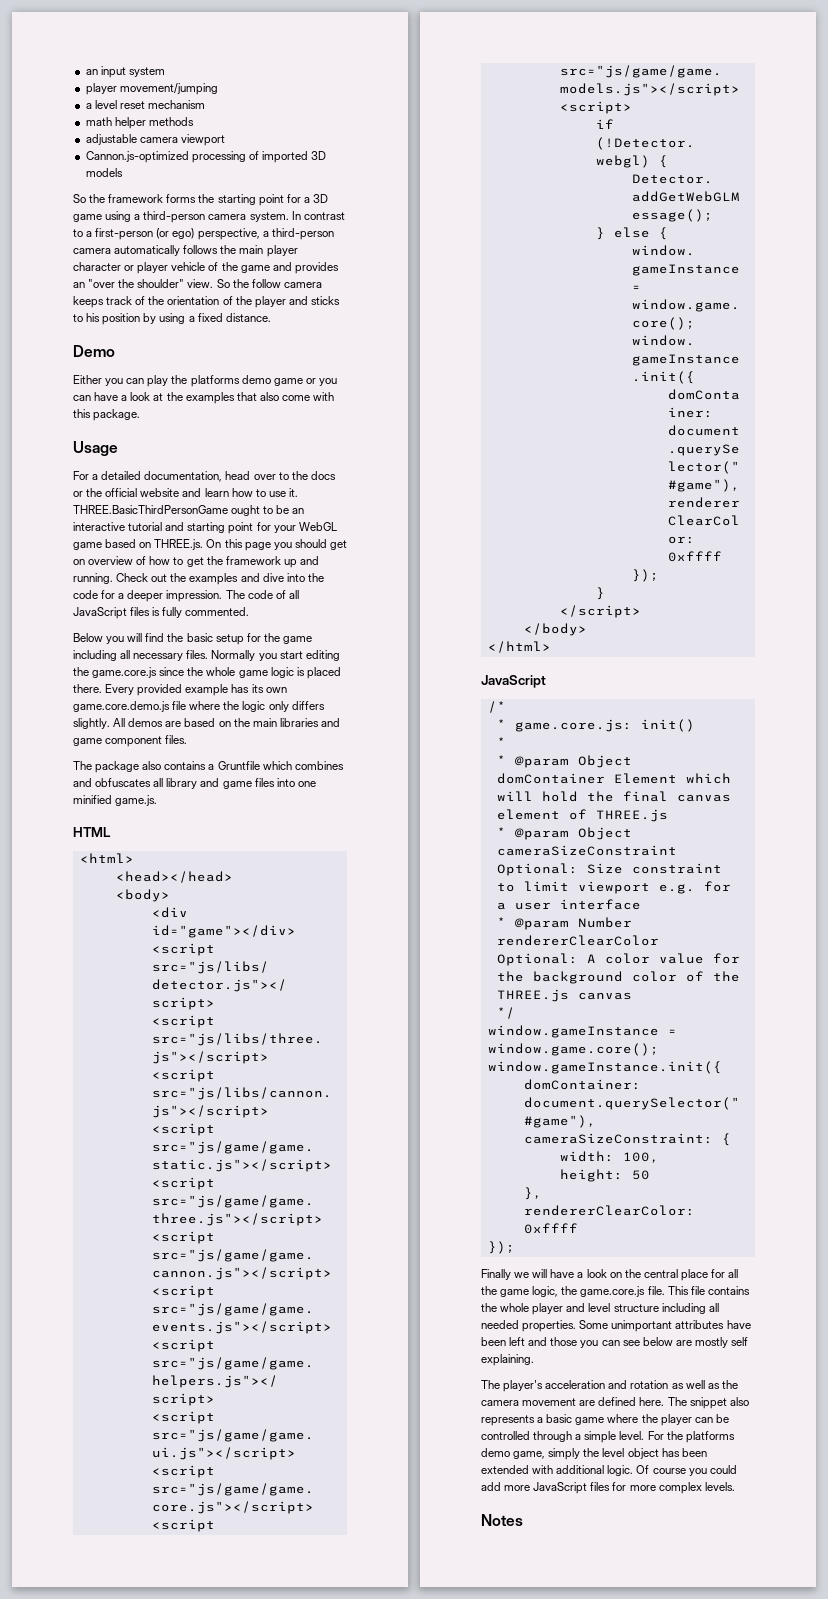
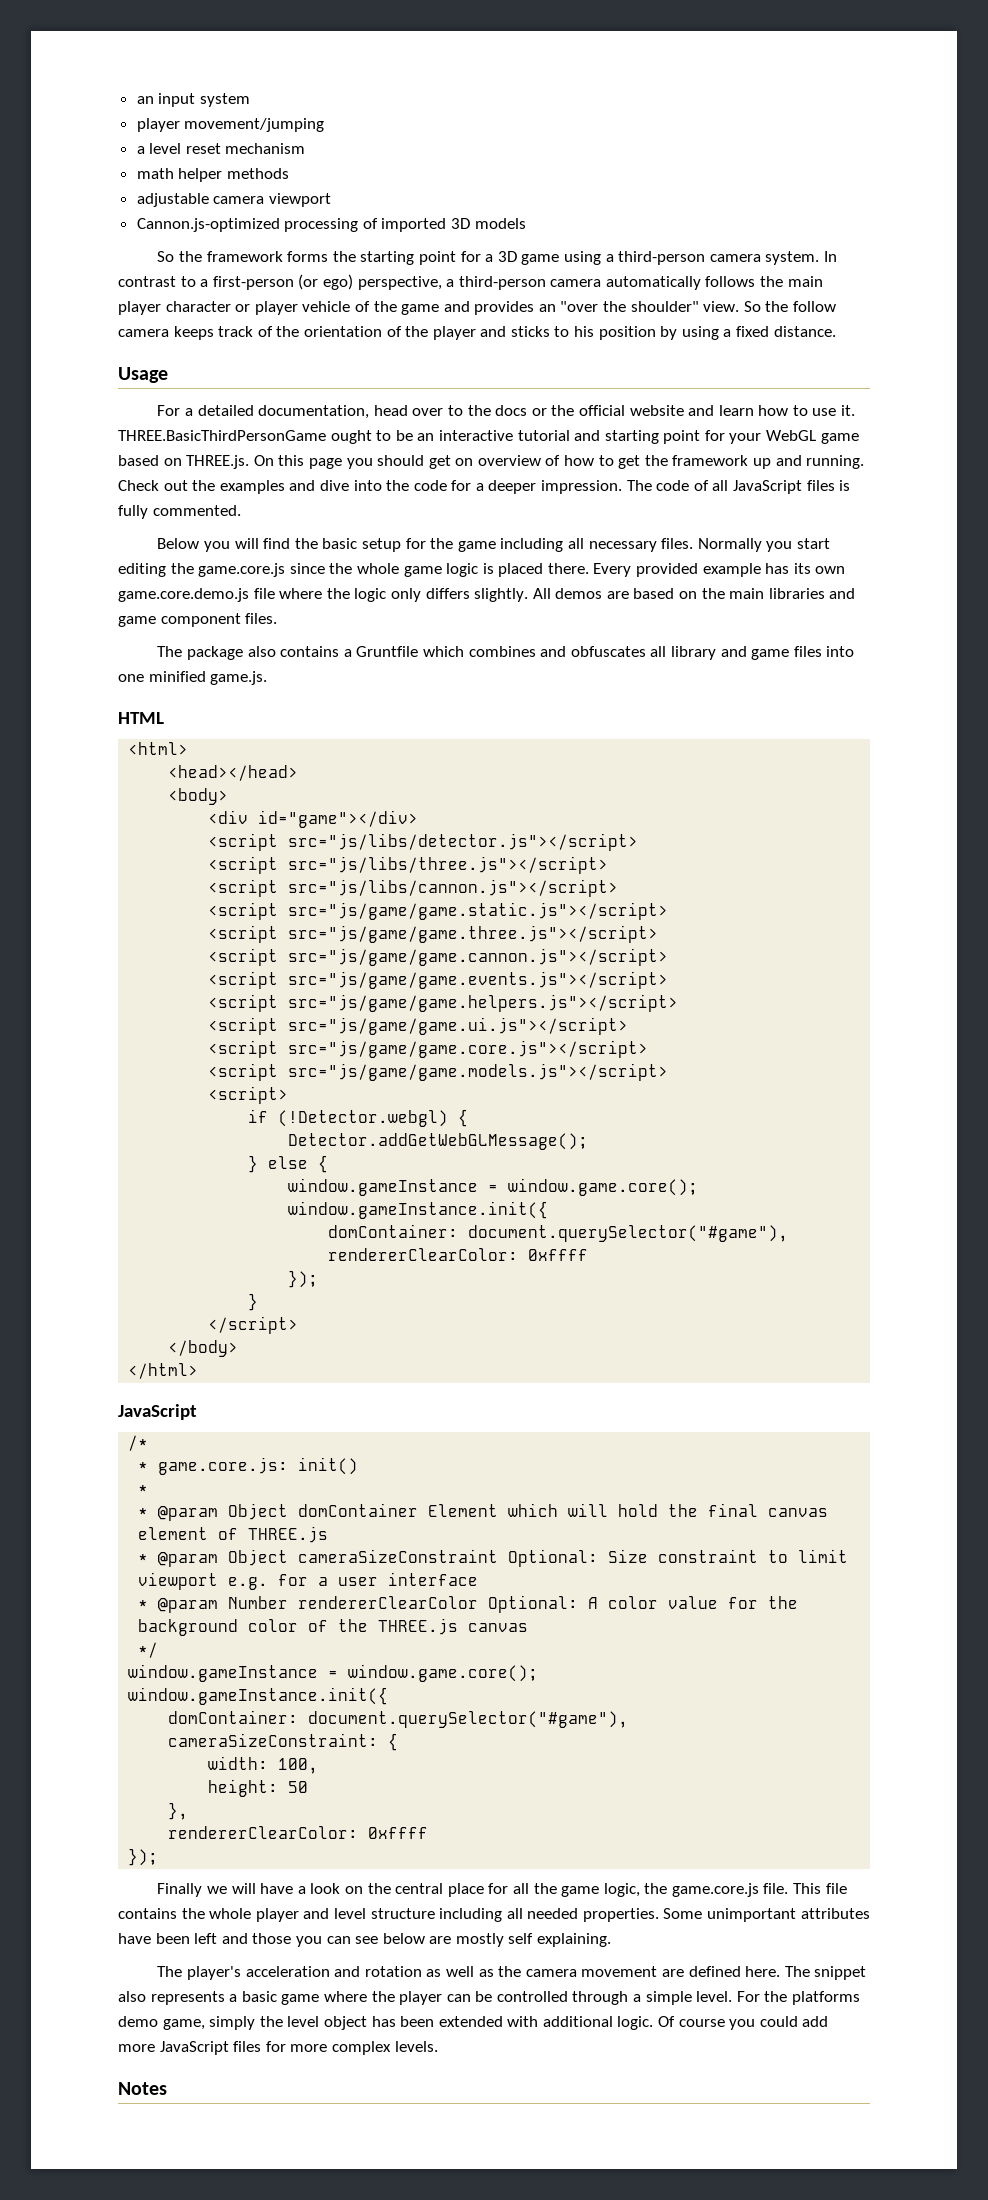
[73,345,115,357] [73,375,337,387] [73,392,335,404] [73,409,141,421] // Demo // Either you can play the platforms demo game or you can have a look at the examples that also come with this package. -> (836, 331) none

